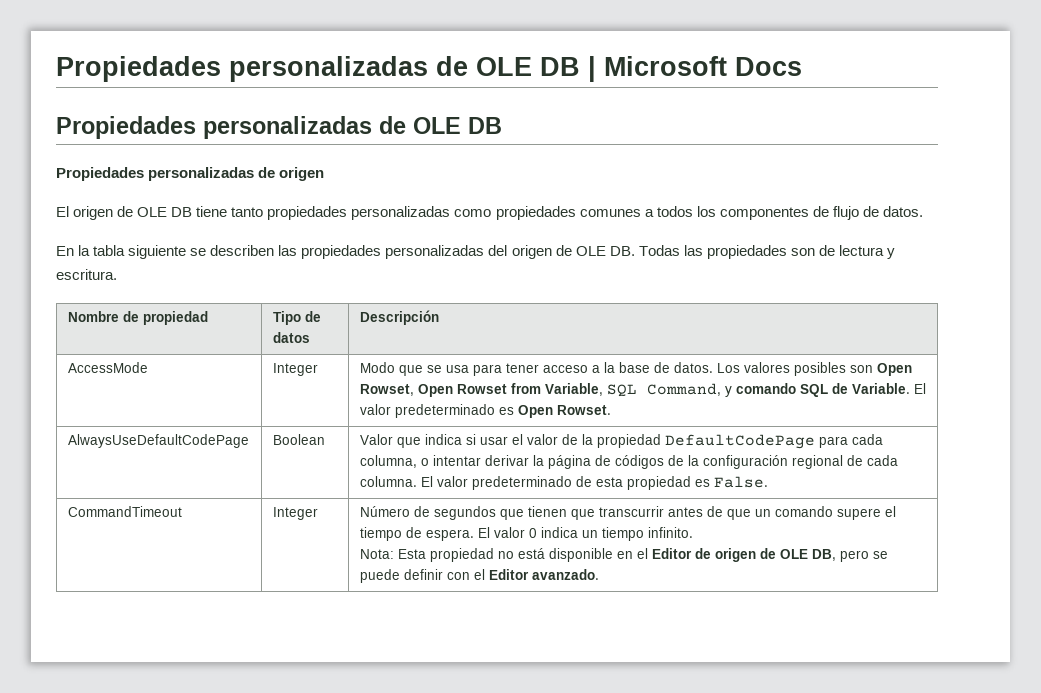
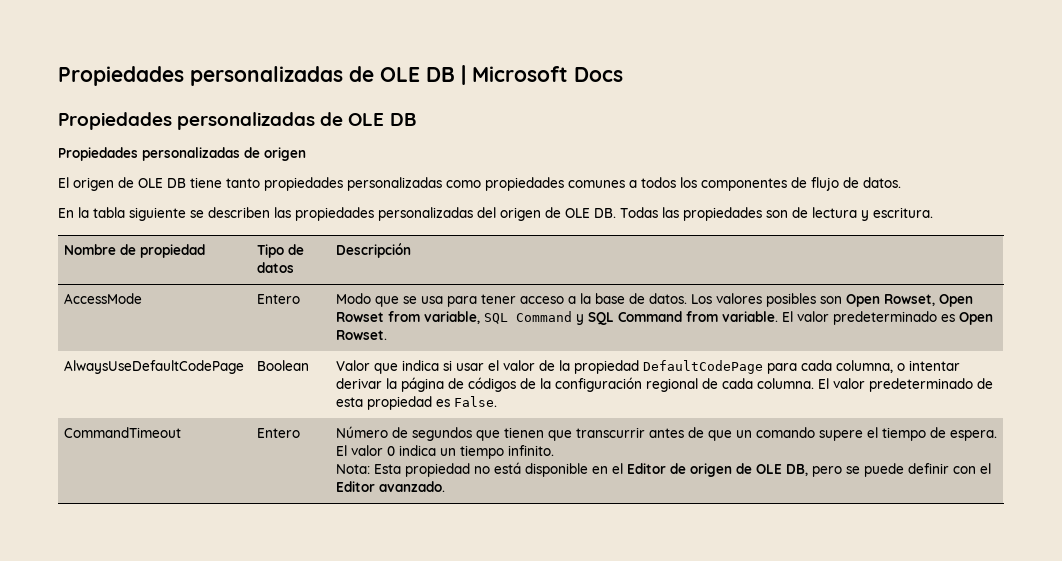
[272,363,318,376] Integer -> [257,294,301,304] Entero
[544,383,910,397] Variable, SQL Command, y comando SQL de Variable. -> [424,311,779,325] variable, SQL Command y SQL Command from variable.
[272,507,318,520] Integer -> [257,428,301,438] Entero

